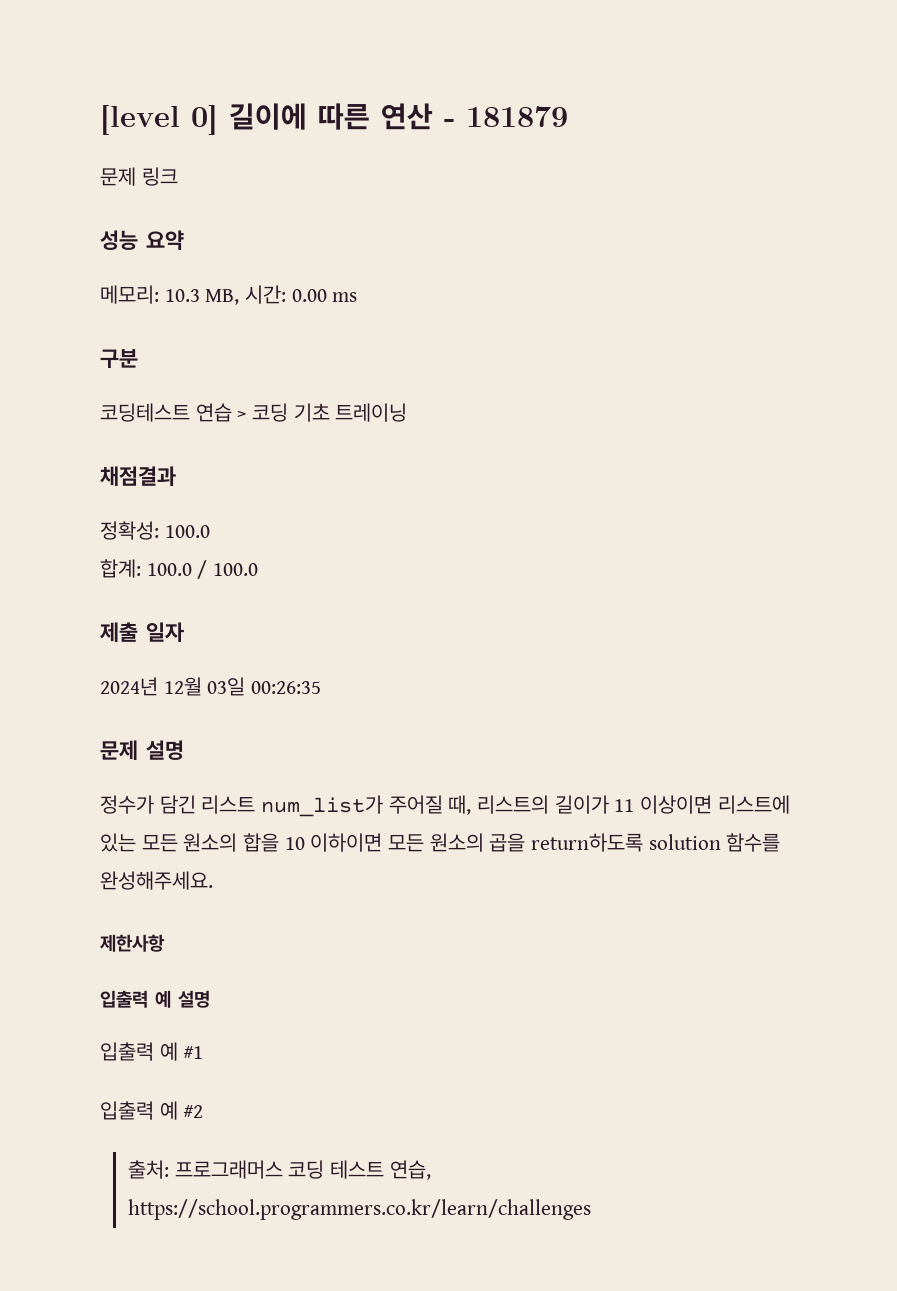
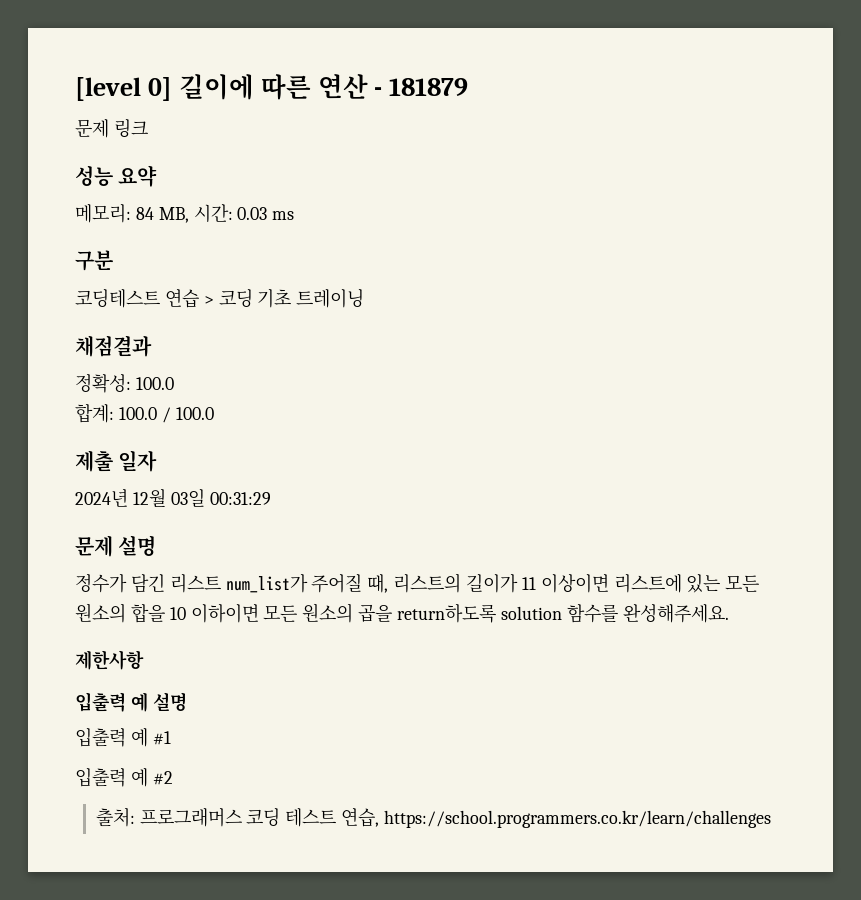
[164,289,200,302] 10.3 -> [135,207,154,220] 84
[291,289,327,302] 0.00 -> [237,207,268,220] 0.03
[251,681,322,694] 00:26:35 -> [209,492,271,505] 00:31:29

